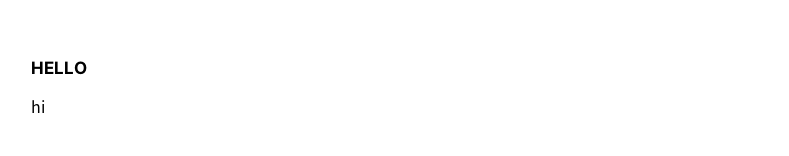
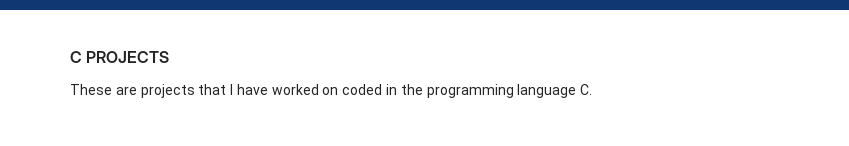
[31,61,87,75] [31,100,45,113] HELLO // hi -> [70,51,170,63] [70,84,593,98] C PROJECTS // These are projects that I have worked on coded in the programming language C.

